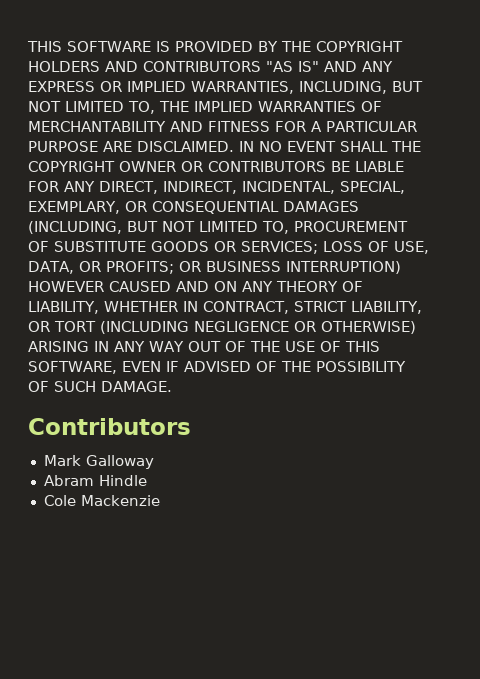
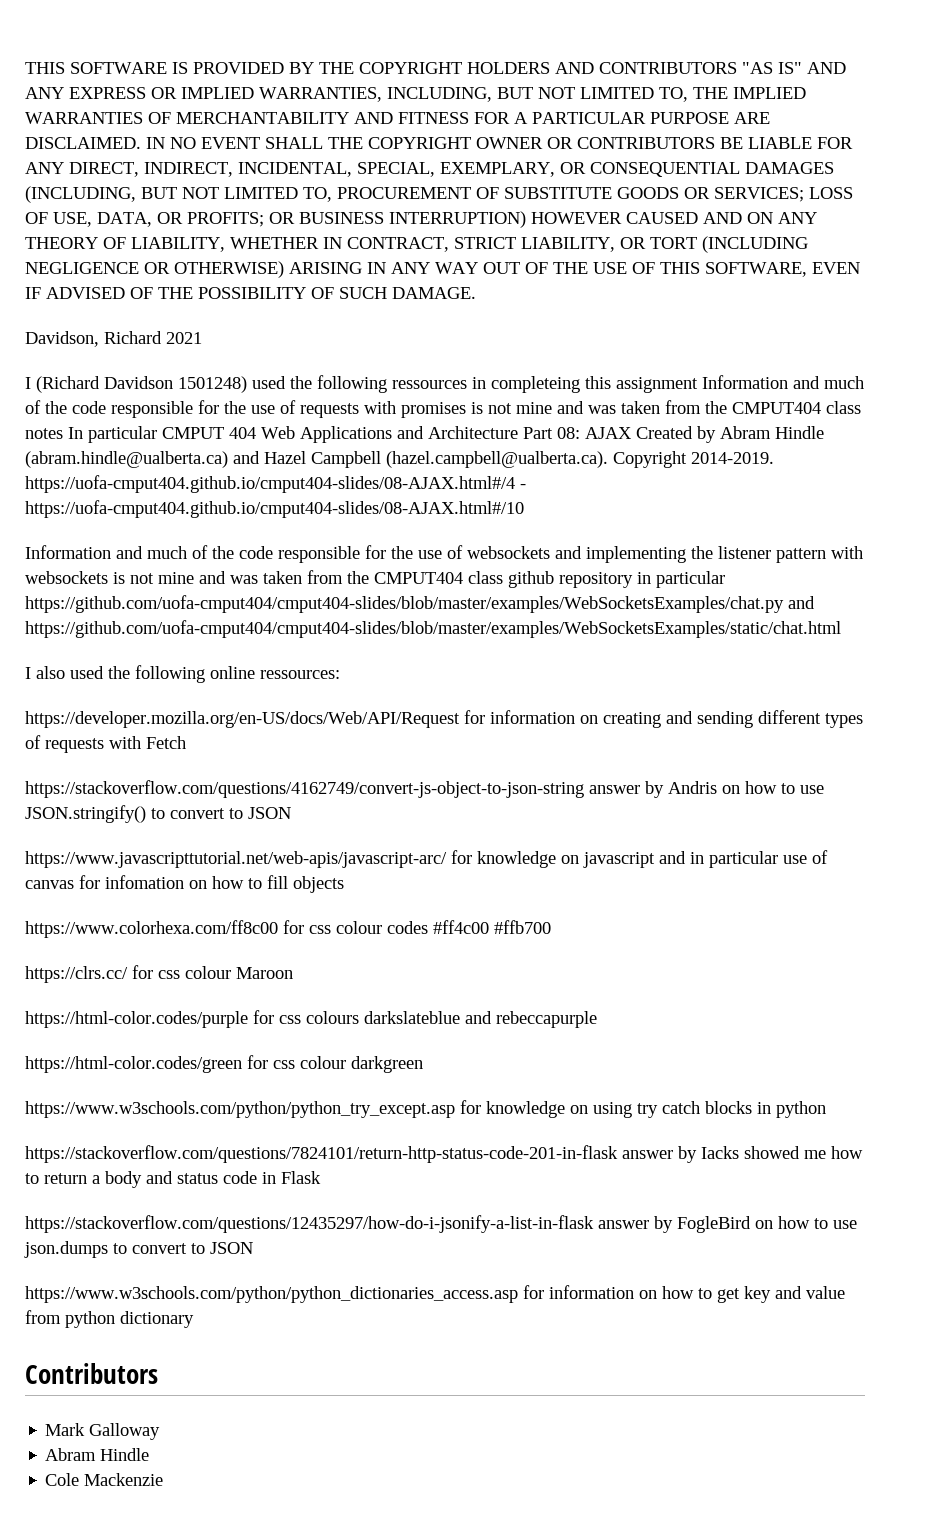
(172, 386) none -> [25,331,202,347] [25,375,864,393] [25,400,861,418] [25,426,824,443] [25,451,774,468] [25,475,526,493] [25,500,524,518] [25,545,863,563] [25,570,725,588] [25,595,815,613] [25,620,841,638] [25,665,340,683] [25,710,863,728] [25,735,186,753] [25,780,824,798] [25,805,291,823] [25,850,828,868] [25,875,344,893] [25,920,551,938] [25,965,293,983] [25,1010,597,1028] [25,1055,423,1073] [25,1100,826,1118] [25,1145,863,1163] [25,1171,321,1188] [25,1215,857,1233] [24,1241,253,1258] [25,1285,845,1303] [25,1310,194,1328] // Davidson, Richard 2021 // I (Richard Davidson 1501248) used the following ressources in completeing this assignment Information and much of the code responsible for the use of requests with promises is not mine and was taken from the CMPUT404 class notes In particular CMPUT 404 Web Applications and Architecture Part 08: AJAX Created by Abram Hindle (abram.hindle@ualberta.ca) and Hazel Campbell (hazel.campbell@ualberta.ca). Copyright 2014-2019. https://uofa-cmput404.github.io/cmput404-slides/08-AJAX.html#/4 - https://uofa-cmput404.github.io/cmput404-slides/08-AJAX.html#/10 // Information and much of the code responsible for the use of websockets and implementing the listener pattern with websockets is not mine and was taken from the CMPUT404 class github repository in particular https://github.com/uofa-cmput404/cmput404-slides/blob/master/examples/WebSocketsExamples/chat.py and https://github.com/uofa-cmput404/cmput404-slides/blob/master/examples/WebSocketsExamples/static/chat.html // I also used the following online ressources: // https://developer.mozilla.org/en-US/docs/Web/API/Request for information on creating and sending different types of requests with Fetch // https://stackoverflow.com/questions/4162749/convert-js-object-to-json-string answer by Andris on how to use JSON.stringify() to convert to JSON // https://www.javascripttutorial.net/web-apis/javascript-arc/ for knowledge on javascript and in particular use of canvas for infomation on how to fill objects // https://www.colorhexa.com/ff8c00 for css colour codes #ff4c00 #ffb700 // https://clrs.cc/ for css colour Maroon // https://html-color.codes/purple for css colours darkslateblue and rebeccapurple // https://html-color.codes/green for css colour darkgreen // https://www.w3schools.com/python/python_try_except.asp for knowledge on using try catch blocks in python // https://stackoverflow.com/questions/7824101/return-http-status-code-201-in-flask answer by Iacks showed me how to return a body and status code in Flask // https://stackoverflow.com/questions/12435297/how-do-i-jsonify-a-list-in-flask answer by FogleBird on how to use json.dumps to convert to JSON // https://www.w3schools.com/python/python_dictionaries_access.asp for information on how to get key and value from python dictionary

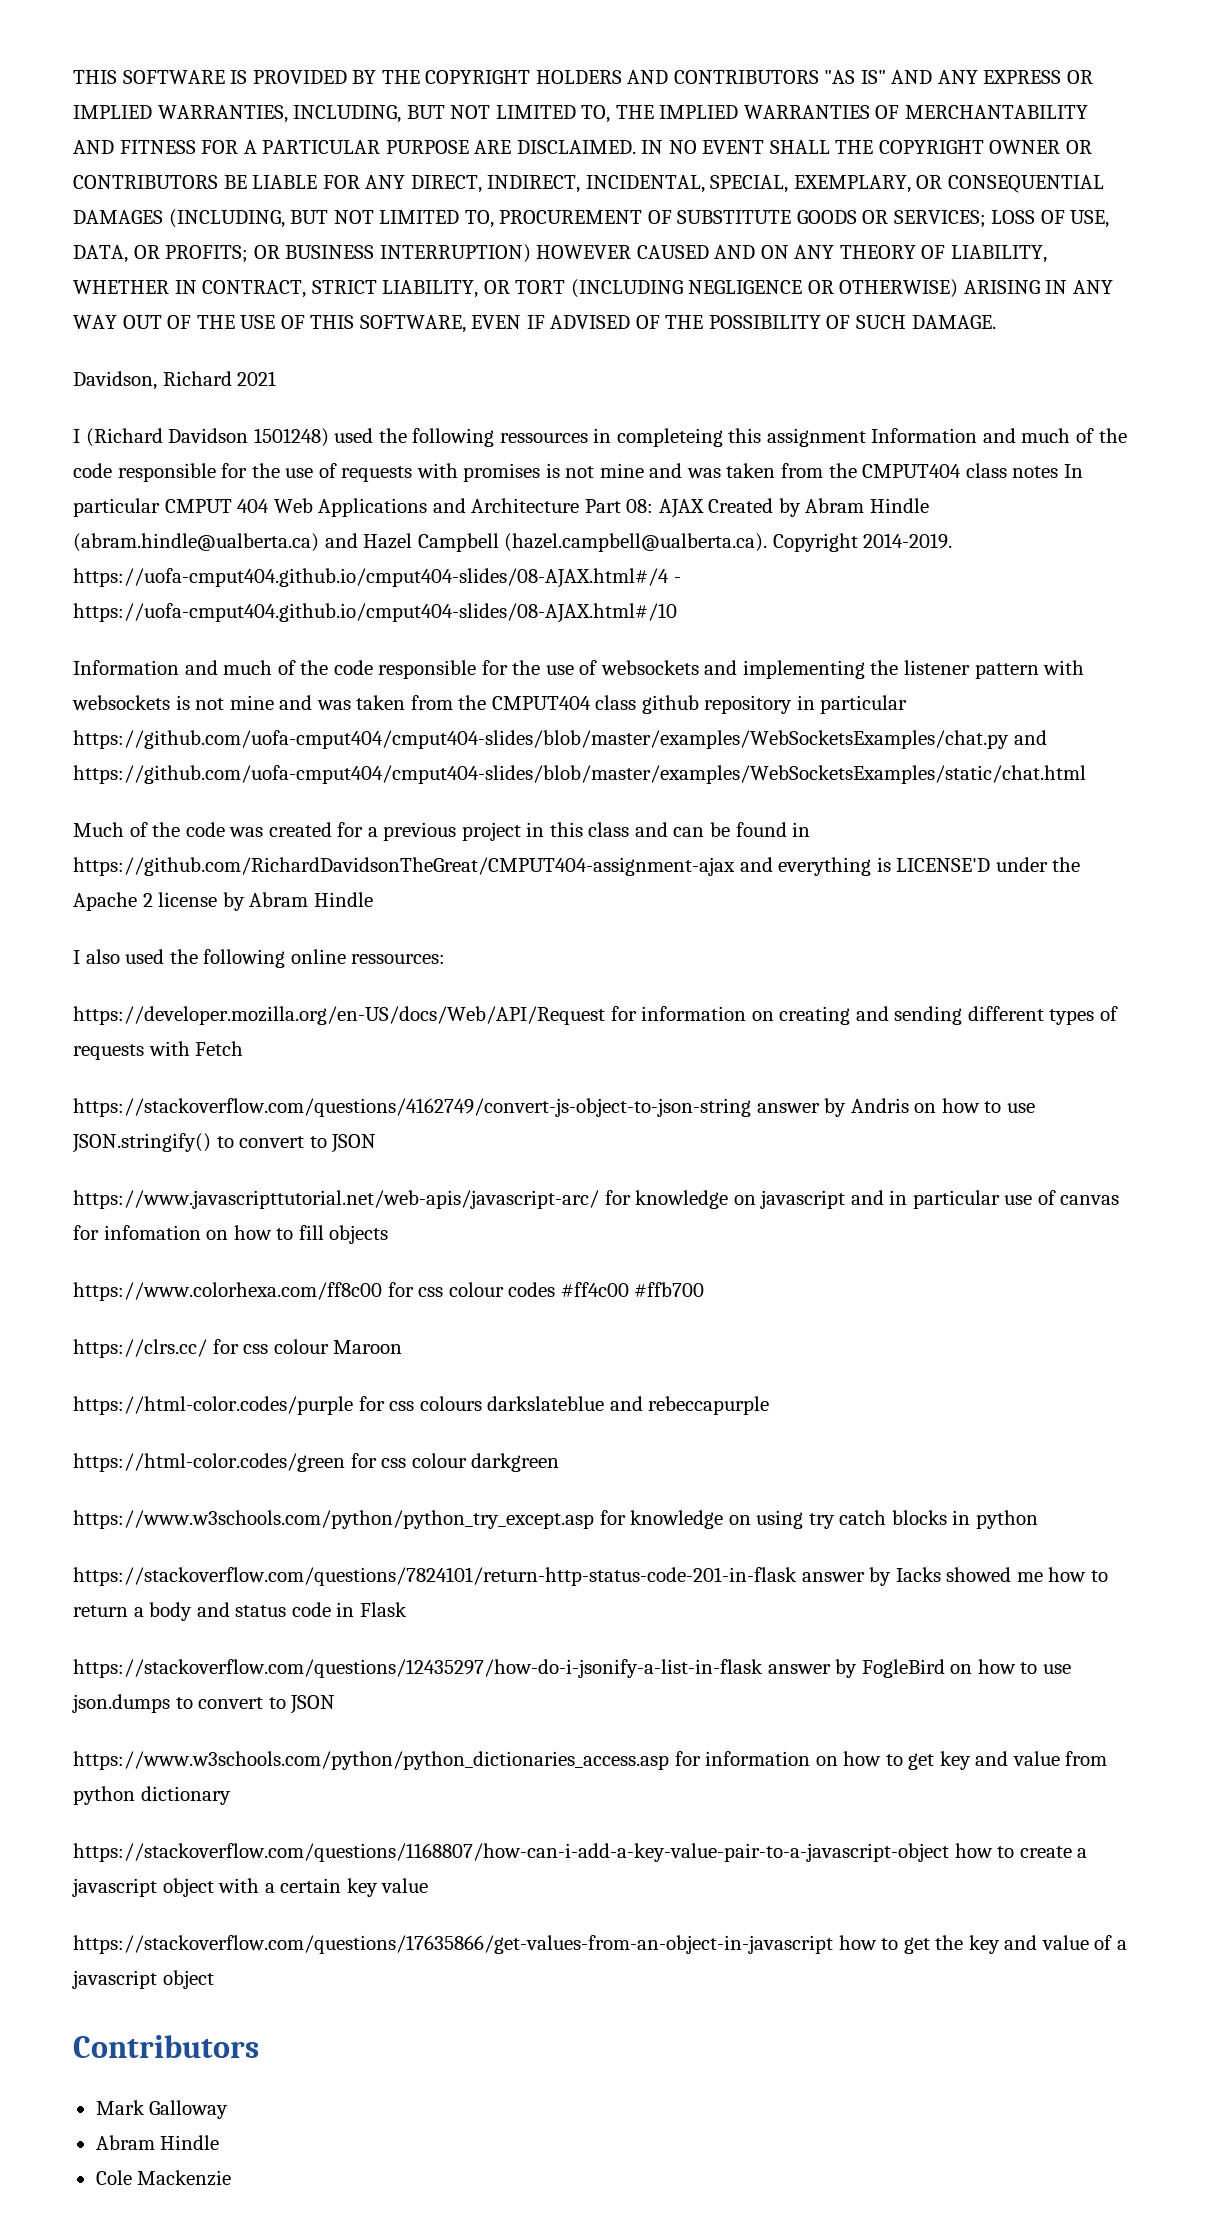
(841, 629) none -> [73,822,811,841] [73,857,1081,876] [73,892,373,911] // Much of the code was created for a previous project in this class and can be found in https://github.com/RichardDavidsonTheGreat/CMPUT404-assignment-ajax and everything is LICENSE'D under the Apache 2 license by Abram Hindle
(194, 1319) none -> [73,1843,1088,1862] [72,1878,429,1897] [73,1935,1127,1954] [72,1970,214,1989] // https://stackoverflow.com/questions/1168807/how-can-i-add-a-key-value-pair-to-a-javascript-object how to create a javascript object with a certain key value // https://stackoverflow.com/questions/17635866/get-values-from-an-object-in-javascript how to get the key and value of a javascript object

